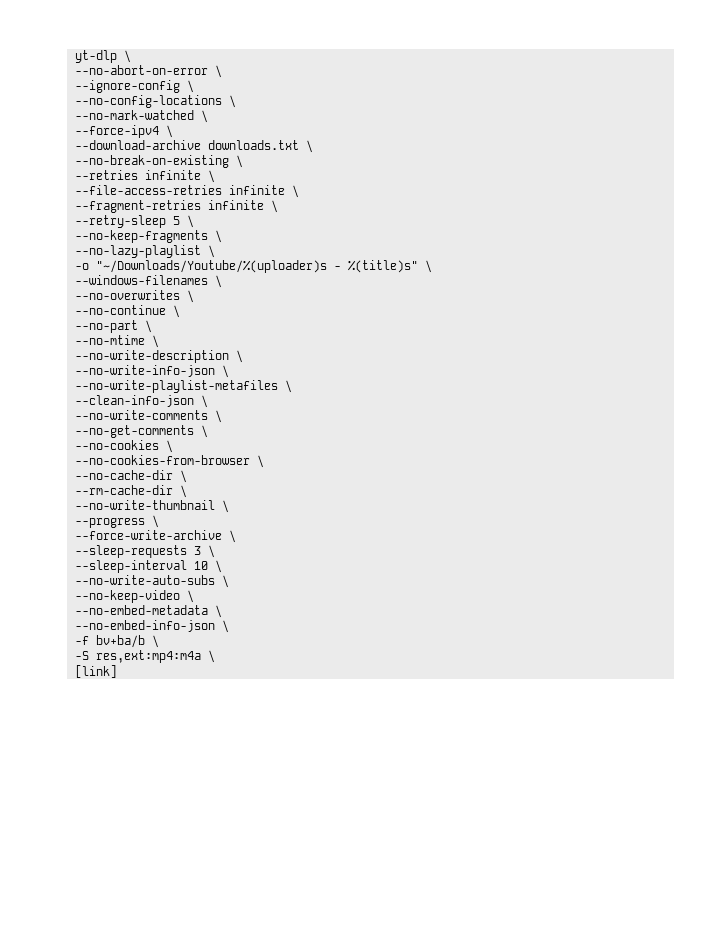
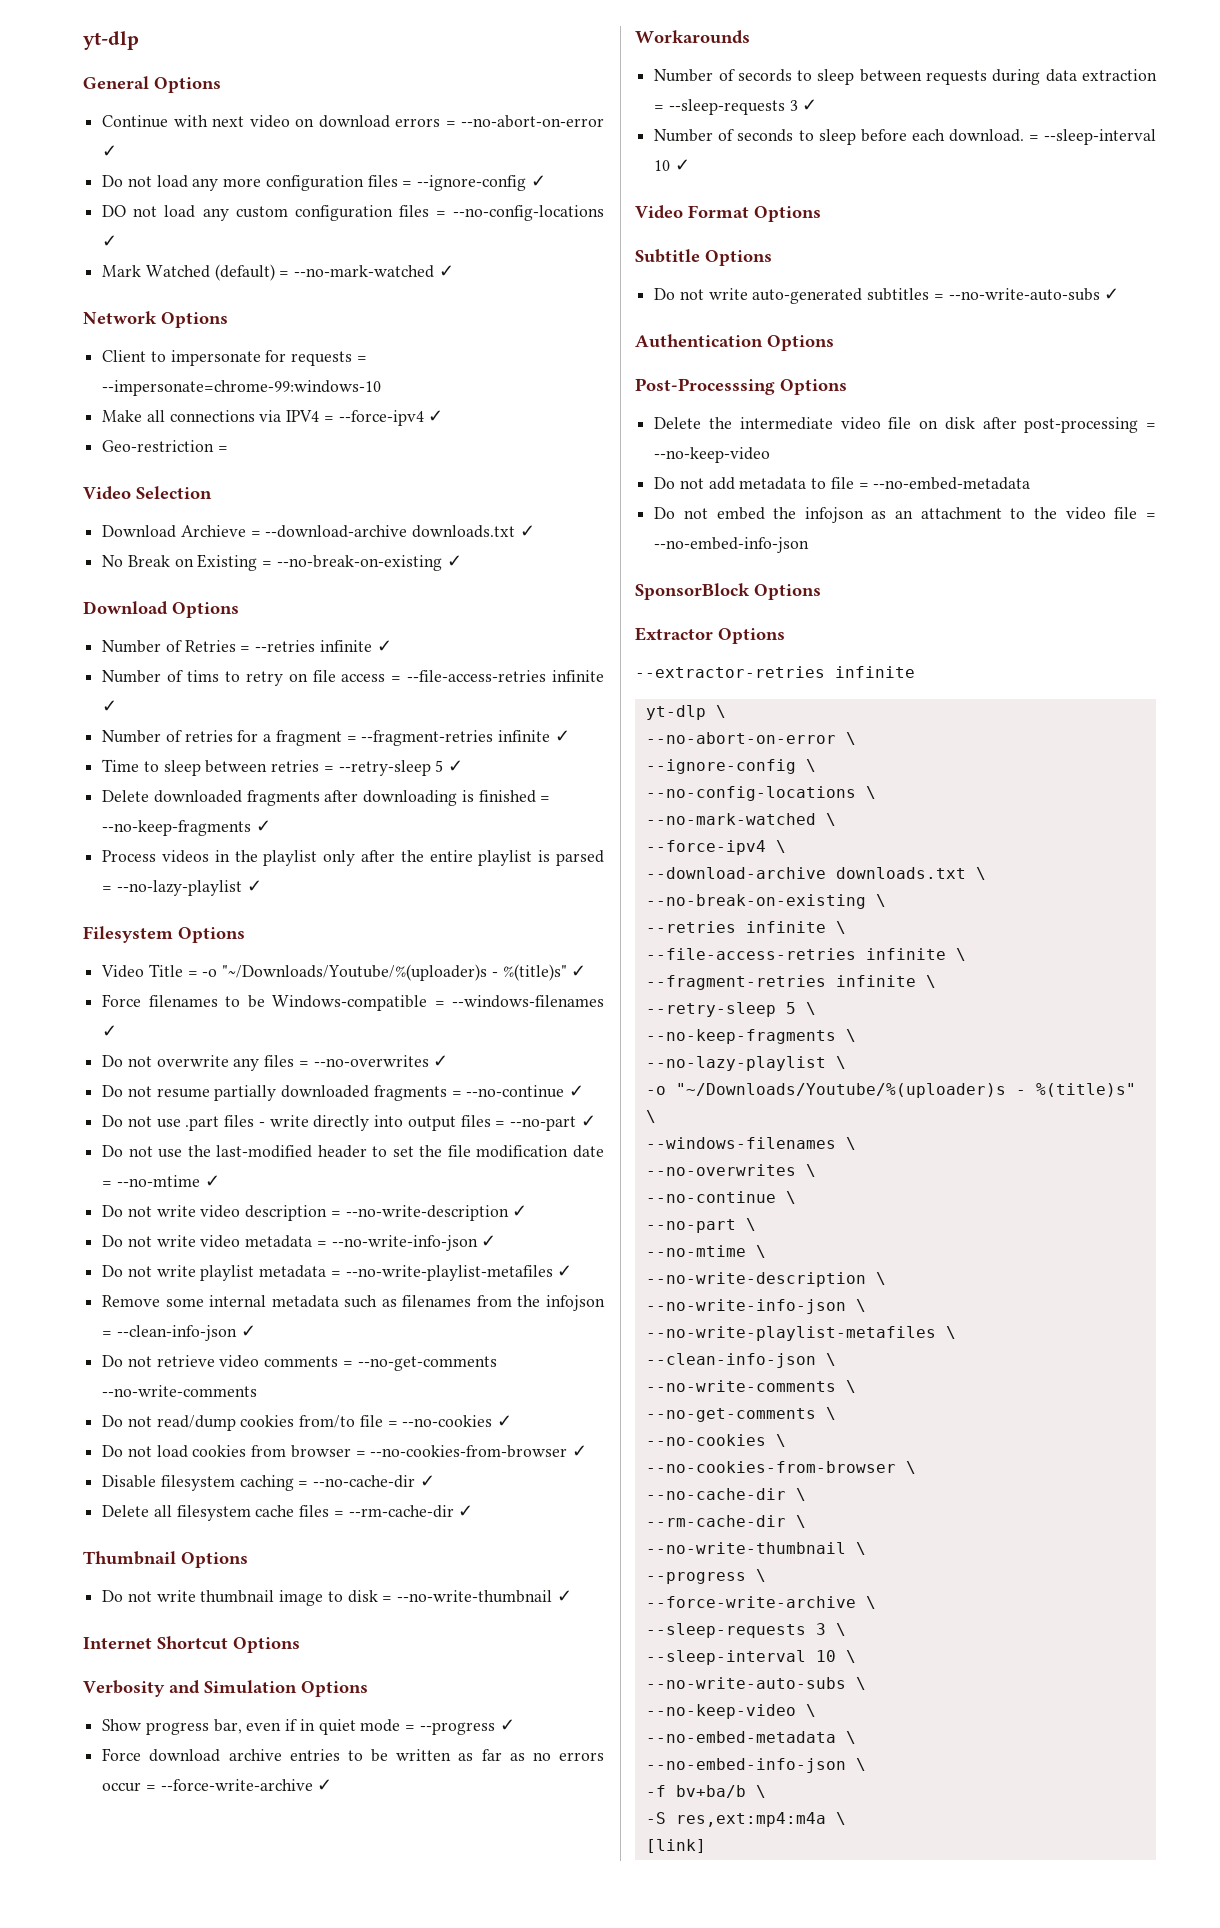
[74,50,117,63] yt-dlp -> [83,31,139,50] [83,76,221,93] [102,115,604,128] [102,145,118,157] [102,175,546,191] [102,205,604,221] [102,235,118,247] [102,264,454,281] [83,311,228,328] [102,350,367,366] [102,380,382,396] [102,410,444,426] [102,440,228,452] [83,486,212,500] [102,525,535,538] [102,554,462,571] [83,601,239,618] [102,640,392,653] [102,670,604,686] [102,700,118,712] [102,730,570,746] [102,759,464,776] [102,790,551,806] [102,820,271,836] [102,850,604,866] [102,880,262,896] [83,926,245,943] [101,964,587,981] [102,994,604,1011] [102,1025,118,1037] [102,1055,449,1071] [102,1085,585,1101] [102,1115,596,1131] [102,1145,604,1158] [102,1175,220,1187] [102,1205,528,1221] [102,1235,497,1251] [102,1265,573,1281] [102,1295,605,1311] [102,1325,256,1341] [102,1355,497,1371] [102,1385,258,1397] [102,1415,513,1431] [102,1445,588,1458] [102,1475,435,1491] [102,1505,474,1521] [83,1551,248,1568] [102,1590,572,1606] [83,1636,300,1653] [83,1680,368,1697] [102,1719,515,1735] [102,1748,604,1762] [102,1779,333,1792] [635,30,750,44] [654,69,1157,85] [654,99,818,115] [654,129,1156,145] [654,159,690,171] [635,205,821,222] [635,249,772,266] [654,288,1120,304] [635,334,834,351] [635,378,847,395] [654,417,1156,433] [654,447,771,463] [654,477,1031,490] [654,507,1156,523] [654,537,810,553] [635,583,821,600] [635,627,785,644] [635,666,915,678] [645,705,706,720] yt-dlp // General Options // Continue with next video on download errors = --no-abort-on-error ✓ // Do not load any more configuration files = --ignore-config ✓ // DO not load any custom configuration files = --no-config-locations ✓ // Mark Watched (default) = --no-mark-watched ✓ // Network Options // Client to impersonate for requests = --impersonate=chrome-99:windows-10 // Make all connections via IPV4 = --force-ipv4 ✓ // Geo-restriction = // Video Selection // Download Archieve = --download-archive downloads.txt ✓ // No Break on Existing = --no-break-on-existing ✓ // Download Options // Number of Retries = --retries infinite ✓ // Number of tims to retry on file access = --file-access-retries infinite ✓ // Number of retries for a fragment = --fragment-retries infinite ✓ // Time to sleep between retries = --retry-sleep 5 ✓ // Delete downloaded fragments after downloading is finished = --no-keep-fragments ✓ // Process videos in the playlist only after the entire playlist is parsed = --no-lazy-playlist ✓ // Filesystem Options // Video Title = -o "~/Downloads/Youtube/%(uploader)s - %(title)s" ✓ // Force filenames to be Windows-compatible = --windows-filenames ✓ // Do not overwrite any files = --no-overwrites ✓ // Do not resume partially downloaded fragments = --no-continue ✓ // Do not use .part files - write directly into output files = --no-part ✓ // Do not use the last-modified header to set the file modification date = --no-mtime ✓ // Do not write video description = --no-write-description ✓ // Do not write video metadata = --no-write-info-json ✓ // Do not write playlist metadata = --no-write-playlist-metafiles ✓ // Remove some internal metadata such as filenames from the infojson = --clean-info-json ✓ // Do not retrieve video comments = --no-get-comments --no-write-comments // Do not read/dump cookies from/to file = --no-cookies ✓ // Do not load cookies from browser = --no-cookies-from-browser ✓ // Disable filesystem caching = --no-cache-dir ✓ // Delete all filesystem cache files = --rm-cache-dir ✓ // Thumbnail Options // Do not write thumbnail image to disk = --no-write-thumbnail ✓ // Internet Shortcut Options // Verbosity and Simulation Options // Show progress bar, even if in quiet mode = --progress ✓ // Force download archive entries to be written as far as no errors occur = --force-write-archive ✓ // Workarounds // Number of secords to sleep between requests during data extraction = --sleep-requests 3 ✓ // Number of seconds to sleep before each download. = --sleep-interval 10 ✓ // Video Format Options // Subtitle Options // Do not write auto-generated subtitles = --no-write-auto-subs ✓ // Authentication Options // Post-Processsing Options // Delete the intermediate video file on disk after post-processing = --no-keep-video // Do not add metadata to file = --no-embed-metadata // Do not embed the infojson as an attachment to the video file = --no-embed-info-json // SponsorBlock Options // Extractor Options // --extractor-retries infinite // yt-dlp

